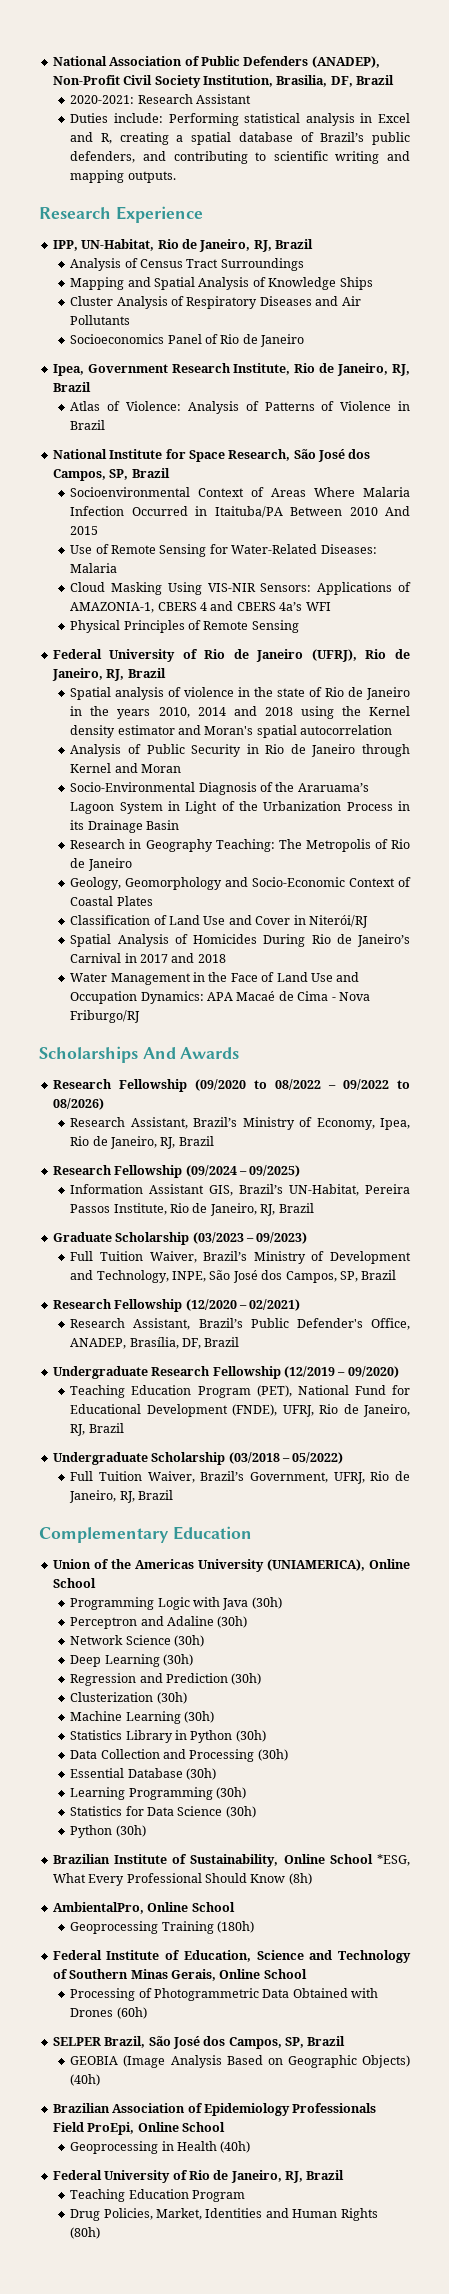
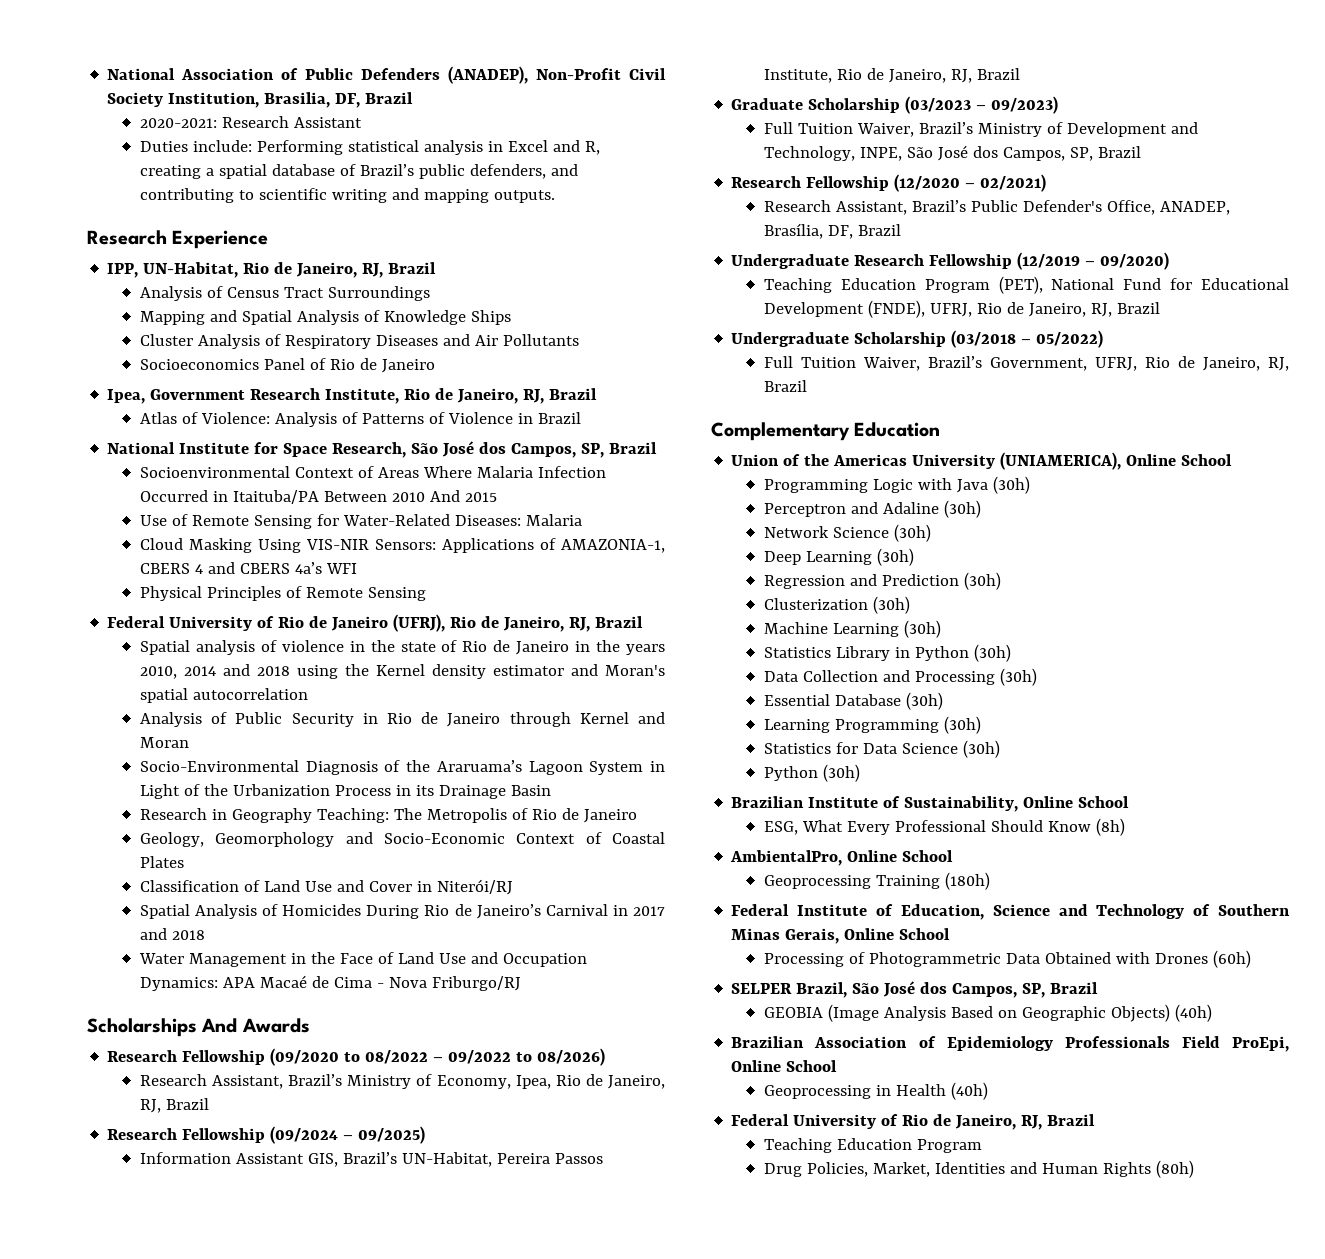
[377,1854,410,1866] *ESG, -> [763,821,798,835] // ESG,

